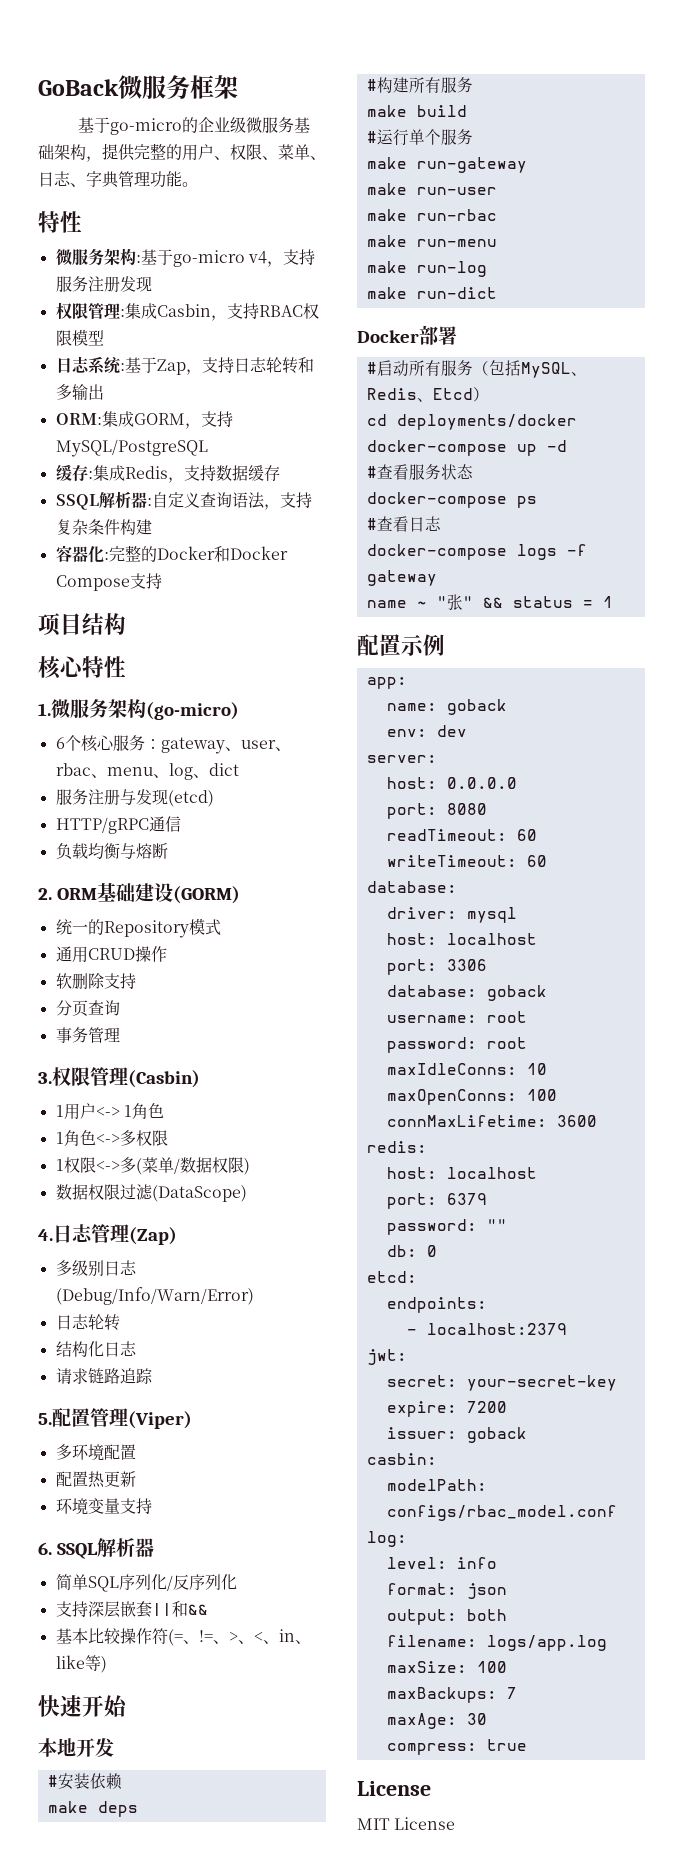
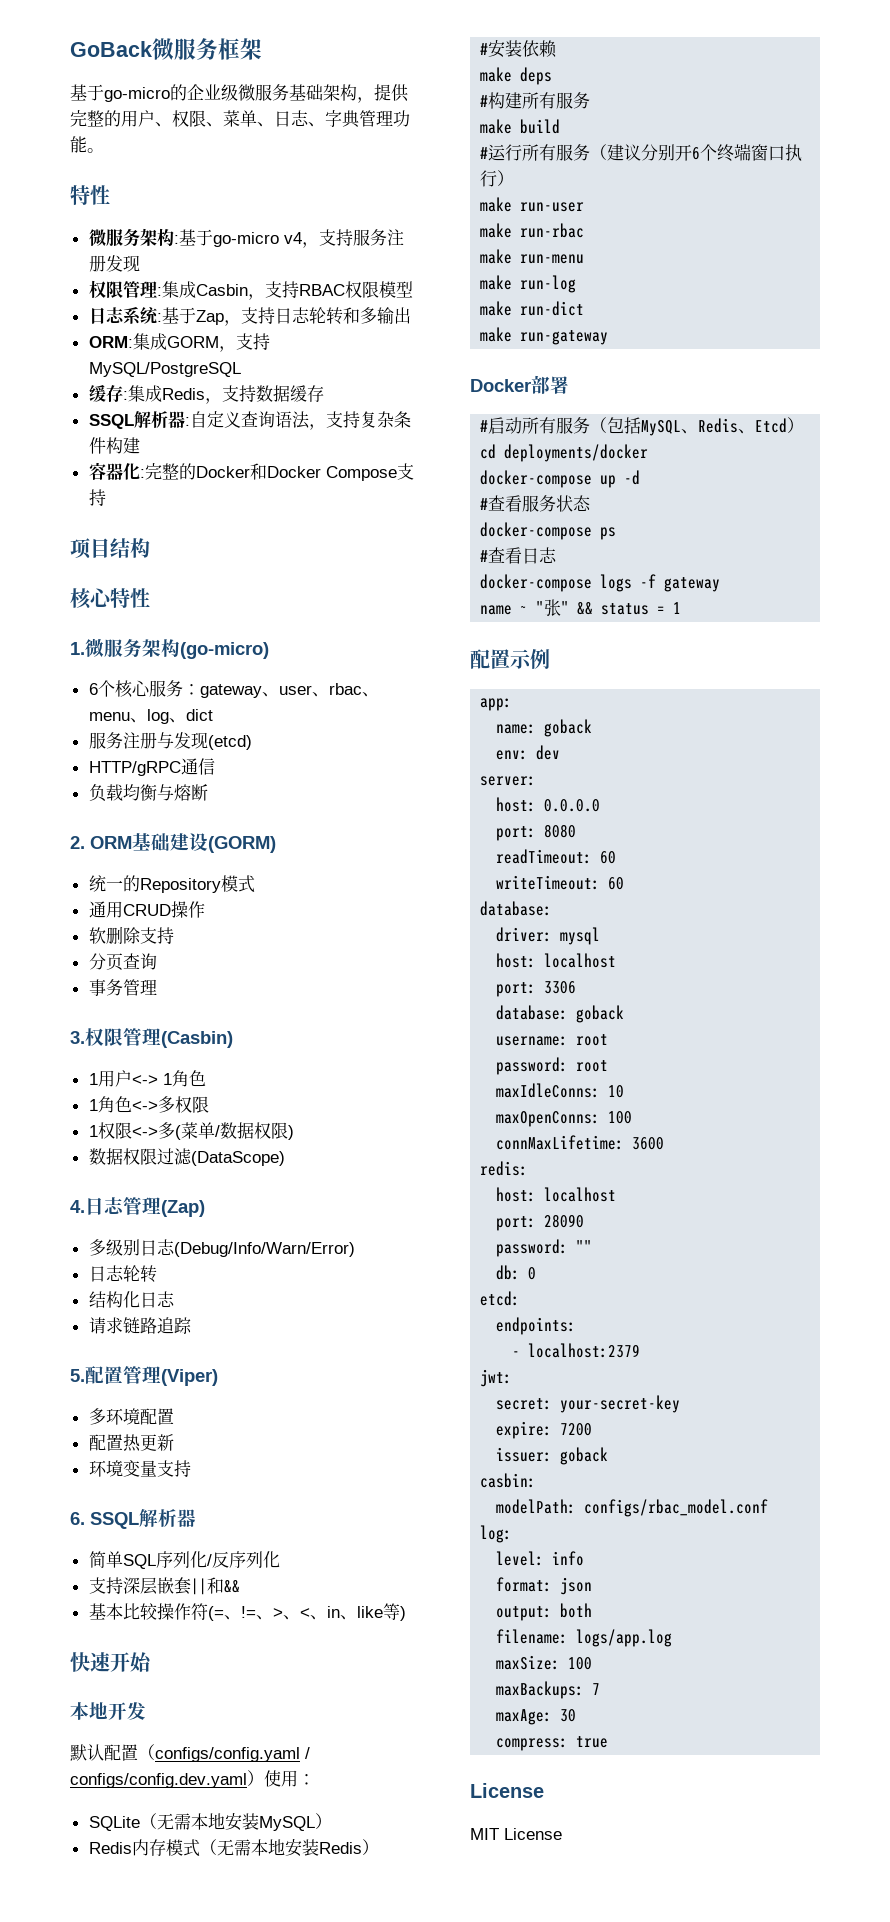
(114, 1747) none -> [70,1744,310,1762] [70,1770,315,1788] [88,1813,332,1831] [88,1839,379,1857] // 默认配置（configs/config.yaml / configs/config.dev.yaml）使用： // SQLite（无需本地安装MySQL） // Redis内存模式（无需本地安装Redis）
[408,129,473,145] [366,157,527,173] 单个服务 // make run-gateway -> [522,143,803,162] [480,170,515,187] 所有服务（建议分别开6个终端窗口执行）
(497, 293) none -> [480,327,609,345] // make run-gateway
[446,1193,487,1205] 6379 -> [544,1214,585,1228] 28090

